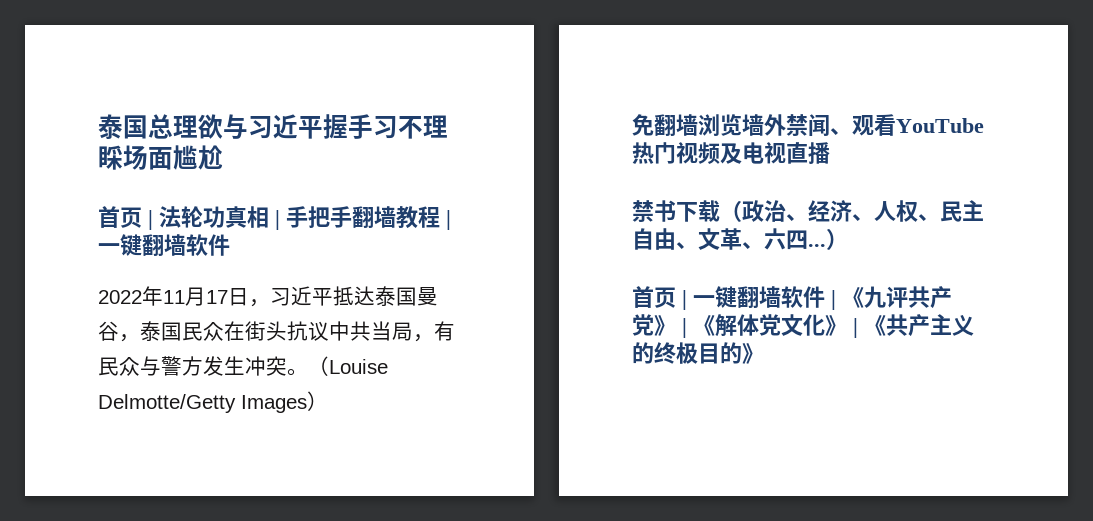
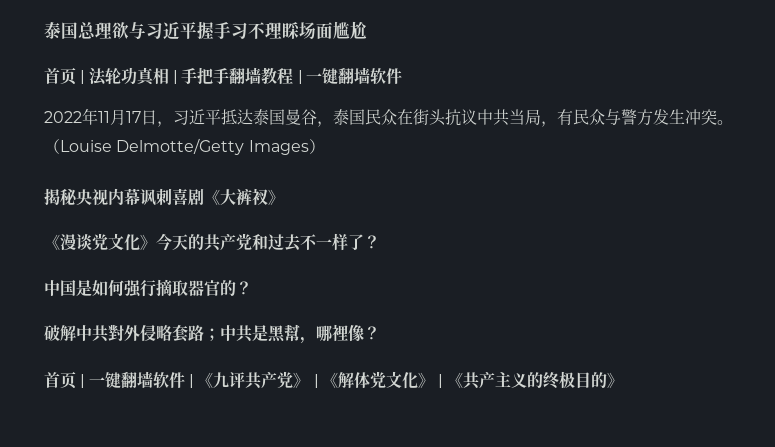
[632,114,984,137] [632,142,830,164] [632,200,984,222] [632,228,848,250] 免翻墙浏览墙外禁闻、观看YouTube热门视频及电视直播 // 禁书下载（政治、经济、人权、民主自由、文革、六四...） -> [44,188,284,206] [44,233,380,252] [44,279,252,297] [44,324,380,344] 揭秘央视内幕讽刺喜剧《大裤衩》 // 《漫谈党文化》今天的共产党和过去不一样了？ // 中国是如何强行摘取器官的？ // 破解中共對外侵略套路；中共是黑幫，哪裡像？

